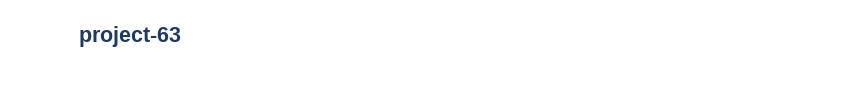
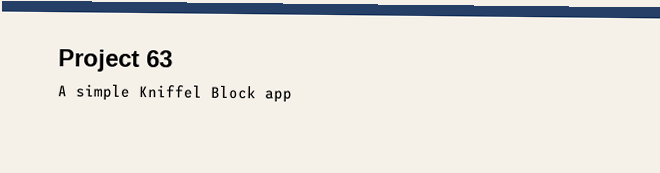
[79,26,181,47] project-63 -> [58,49,173,73] [57,83,292,103] Project 63 // A simple Kniffel Block app

